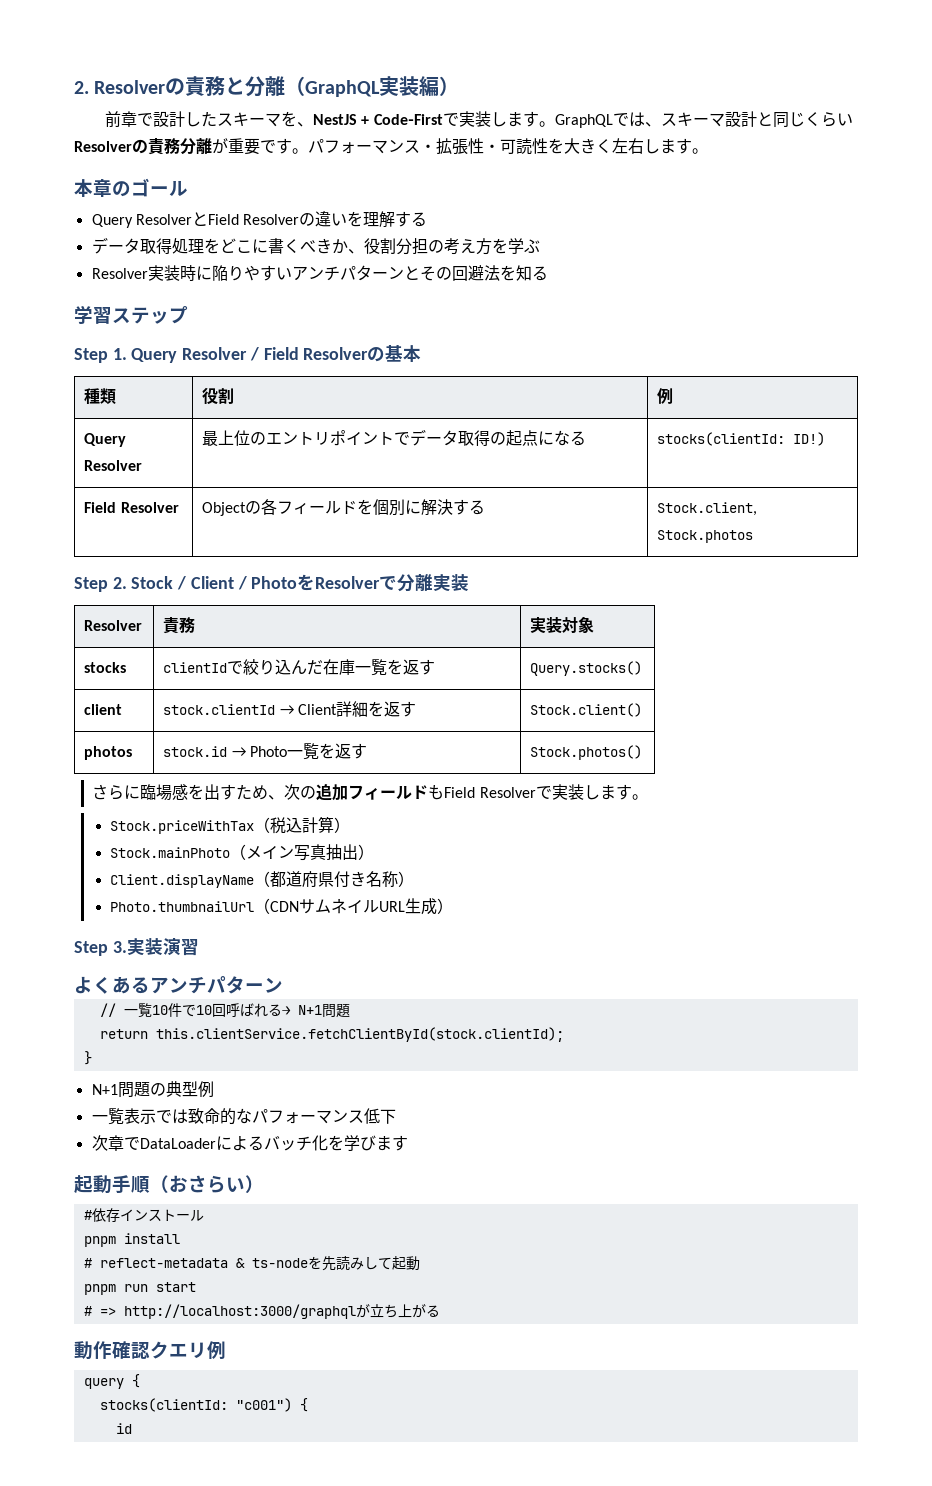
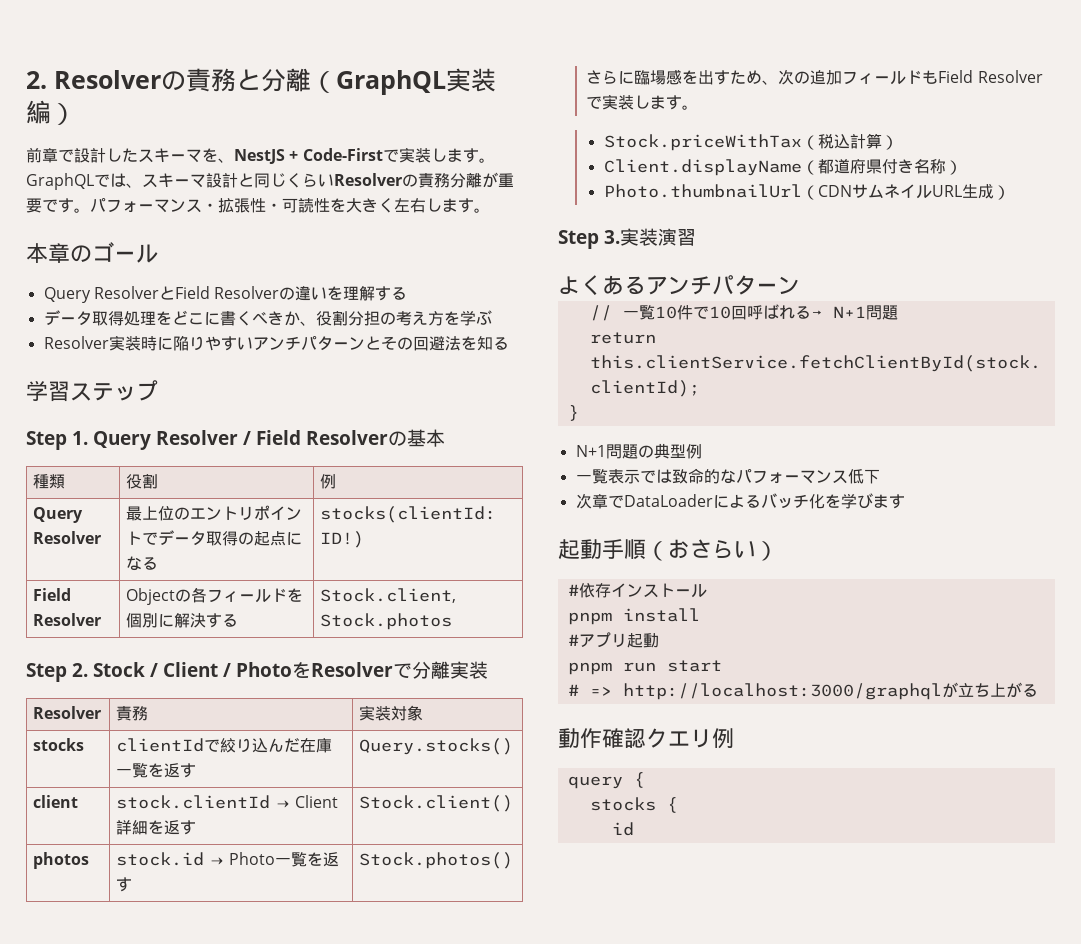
[110,844,375,861] // Stock.mainPhoto（メイン写真抽出） -> (898, 142) none
[99,1256,392,1271] reflect-metadata & ts-nodeを先読みして -> [578,632,627,648] アプリ
[99,1398,292,1412] stocks(clientId: "c001") -> [589,797,656,811] stocks

